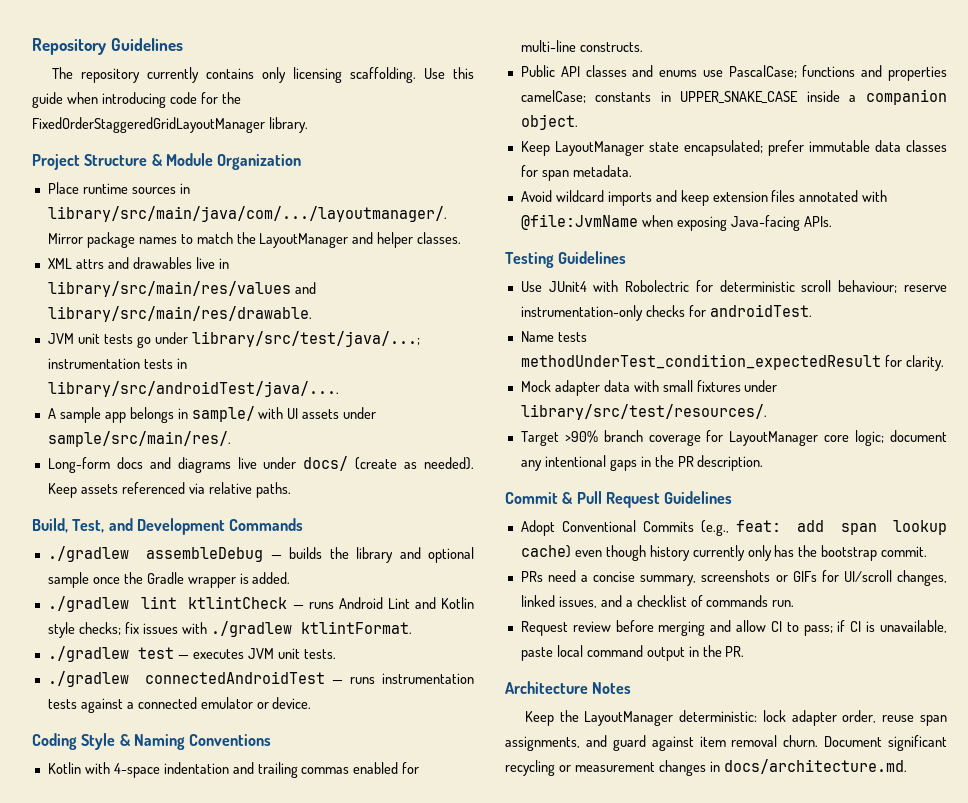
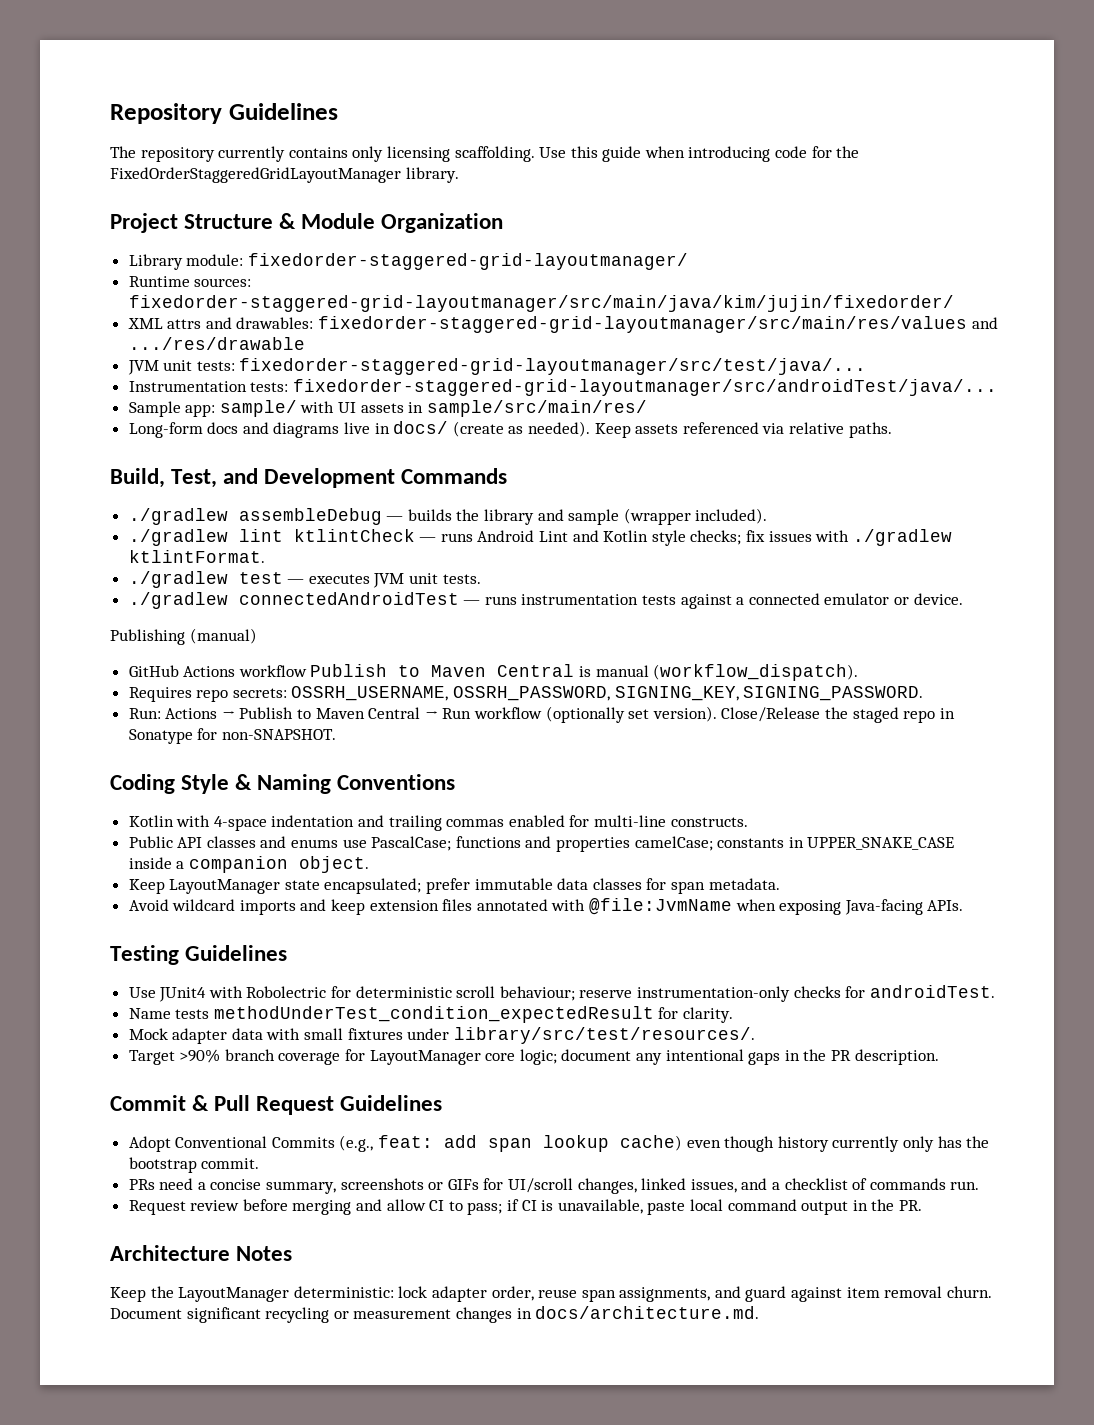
[47,182,190,194] [47,206,447,222] [47,232,462,248] [47,257,229,269] [47,281,316,297] [47,306,312,322] [47,331,420,348] [47,358,187,369] [47,381,339,397] [47,407,188,423] Place runtime sources in library/src/main/java/com/.../layoutmanager/. Mirror package names to match the LayoutManager and helper classes. // XML attrs and drawables live in library/src/main/res/values and library/src/main/res/drawable. // JVM unit tests go under library/src/test/java/...; instrumentation tests in library/src/androidTest/java/.... // A sample app belongs in -> [128,253,688,270] [128,276,252,287] [128,295,954,312] [127,316,998,333] [128,337,305,350] [127,358,867,375] [128,379,997,396] [128,401,216,417] Library module: fixedorder-staggered-grid-layoutmanager/ // Runtime sources: fixedorder-staggered-grid-layoutmanager/src/main/java/kim/jujin/fixedorder/ // XML attrs and drawables: fixedorder-staggered-grid-layoutmanager/src/main/res/values and .../res/drawable // JVM unit tests: fixedorder-staggered-grid-layoutmanager/src/test/java/... // Instrumentation tests: fixedorder-staggered-grid-layoutmanager/src/androidTest/java/... // Sample app:
[343,407,377,419] [47,431,231,447] under sample/src/main/res/. -> [408,400,647,417] in sample/src/main/res/
[263,457,297,469] under -> [374,423,390,434] in
[428,547,475,563] [47,572,291,588] optional sample once the Gradle wrapper is added. -> [568,508,768,525] sample (wrapper included).
(312, 703) none -> [110,628,257,645] [128,664,859,681] [128,686,924,702] [128,706,955,723] [128,728,336,744] // Publishing (manual) // GitHub Actions workflow Publish to Maven Central is manual (workflow_dispatch). // Requires repo secrets: OSSRH_USERNAME, OSSRH_PASSWORD, SIGNING_KEY, SIGNING_PASSWORD. // Run: Actions → Publish to Maven Central → Run workflow (optionally set version). Close/Release the staged repo in Sonatype for non-SNAPSHOT.

